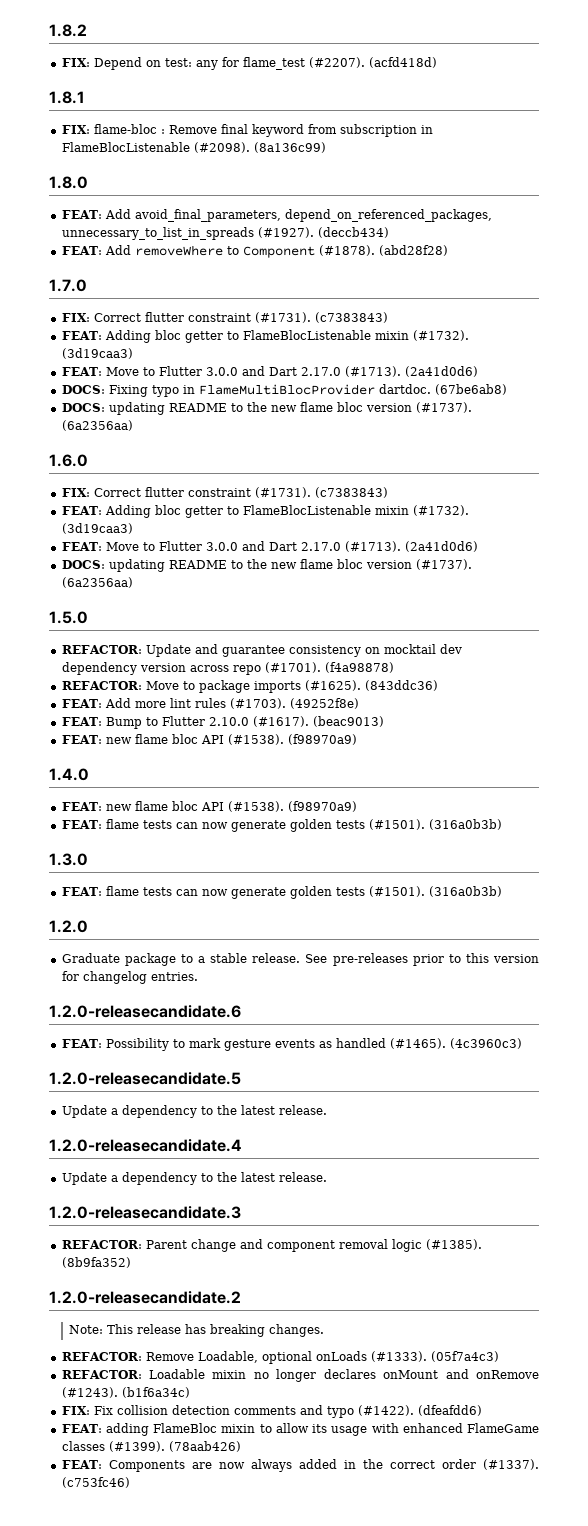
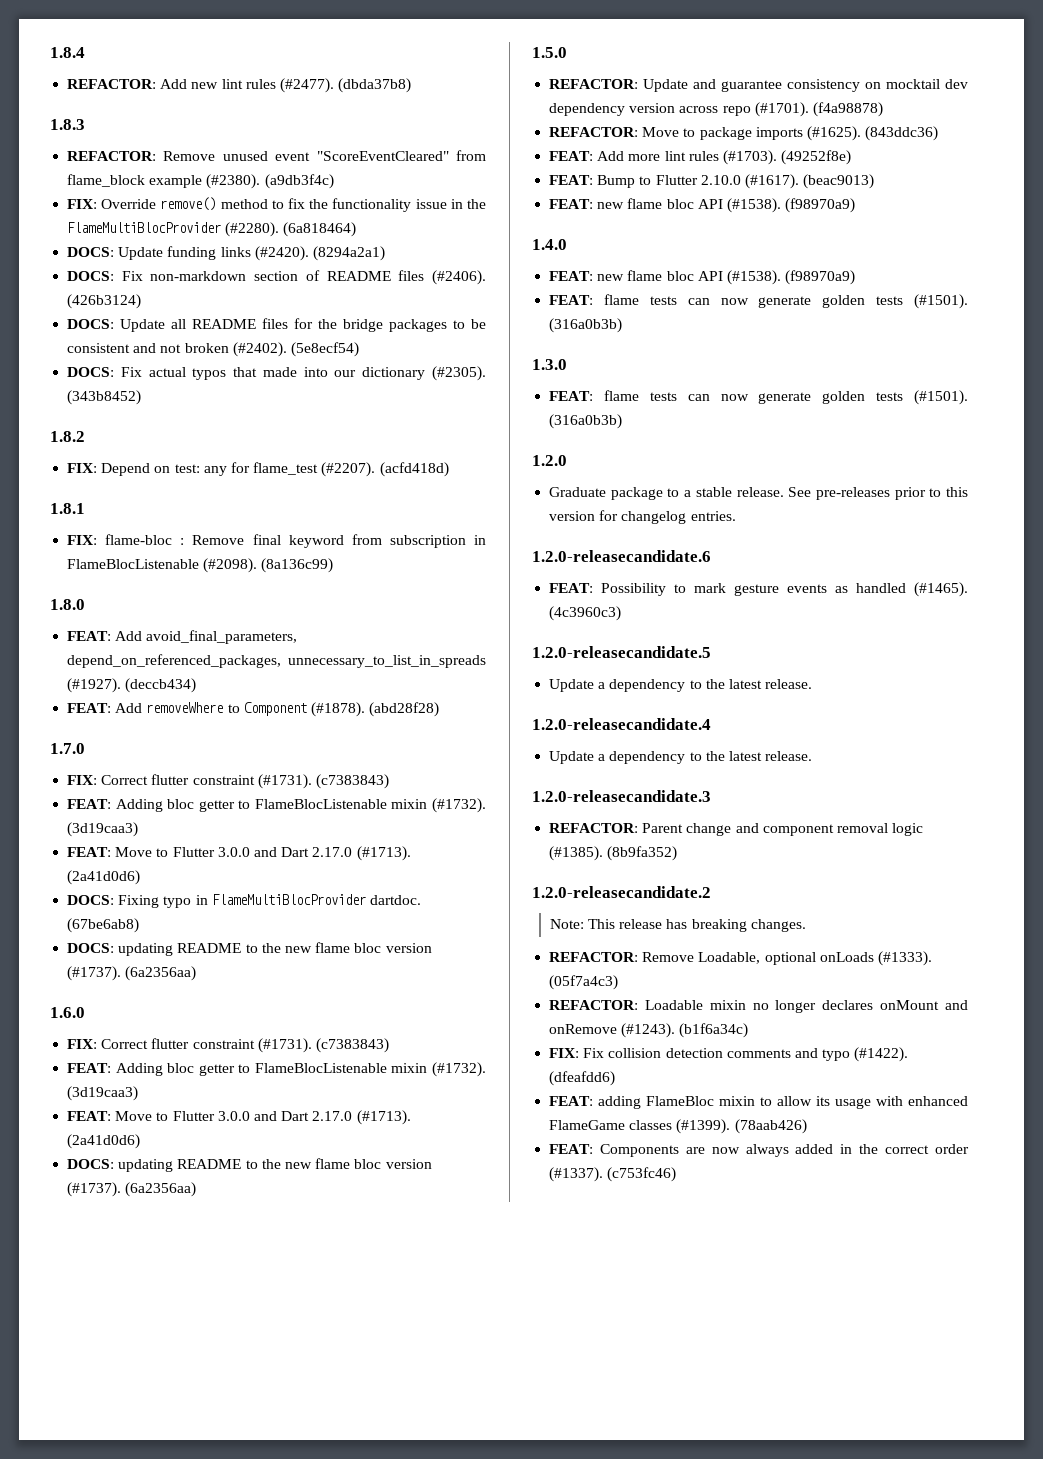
(49, 30) none -> [50,47,85,58] [67,78,412,93] [50,119,85,130] [67,150,486,161] [67,174,334,189] [67,197,486,212] [67,222,357,237] [67,246,385,261] [67,270,486,285] [67,294,142,309] [67,318,486,332] [67,342,359,357] [67,366,486,381] [67,390,142,405] 1.8.4 // REFACTOR: Add new lint rules (#2477). (dbda37b8) // 1.8.3 // REFACTOR: Remove unused event "ScoreEventCleared" from flame_block example (#2380). (a9db3f4c) // FIX: Override remove() method to fix the functionality issue in the FlameMultiBlocProvider (#2280). (6a818464) // DOCS: Update funding links (#2420). (8294a2a1) // DOCS: Fix non-markdown section of README files (#2406). (426b3124) // DOCS: Update all README files for the bridge packages to be consistent and not broken (#2402). (5e8ecf54) // DOCS: Fix actual typos that made into our dictionary (#2305). (343b8452) //

